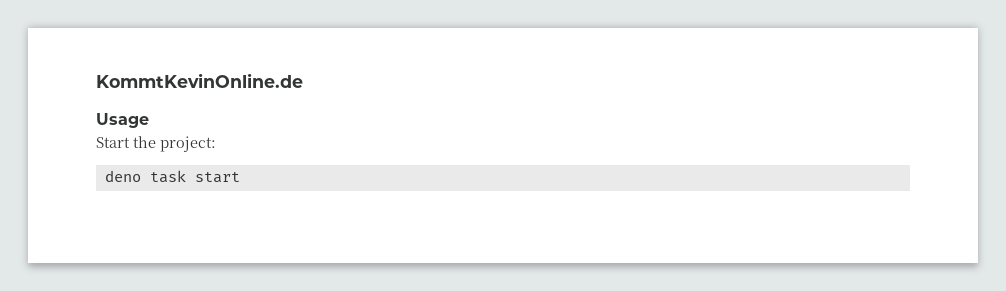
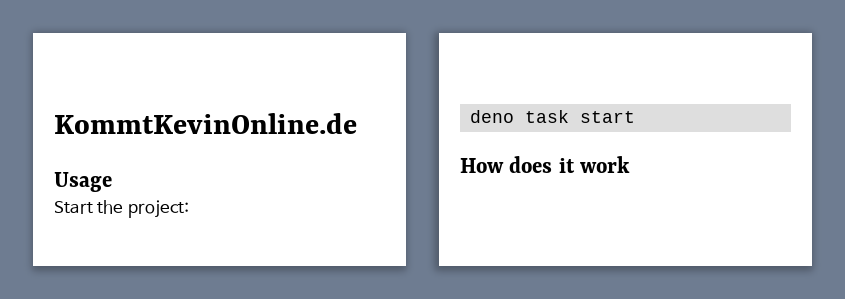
(240, 177) none -> [460,156,631,173] // How does it work

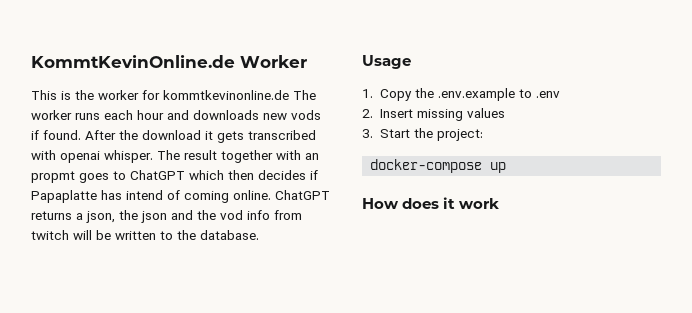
[54,172,112,192] // Usage // -> [240,55,307,68] [31,90,316,100] [31,110,321,120] [31,130,316,143] [31,150,319,163] [31,170,318,183] [31,190,330,203] [31,210,302,223] [31,230,259,240] [362,55,411,69] [362,88,560,101] [362,108,505,121] [362,129,373,138] Worker // This is the worker for kommtkevinonline.de The worker runs each hour and downloads new vods if found. After the download it gets transcribed with openai whisper. The result together with an propmt goes to ChatGPT which then decides if Papaplatte has intend of coming online. ChatGPT returns a json, the json and the vod info from twitch will be written to the database. // Usage // 1. Copy the .env.example to .env // 2. Insert missing values // 3.
[469,110,635,123] deno task start -> [370,159,507,173] docker-compose up

